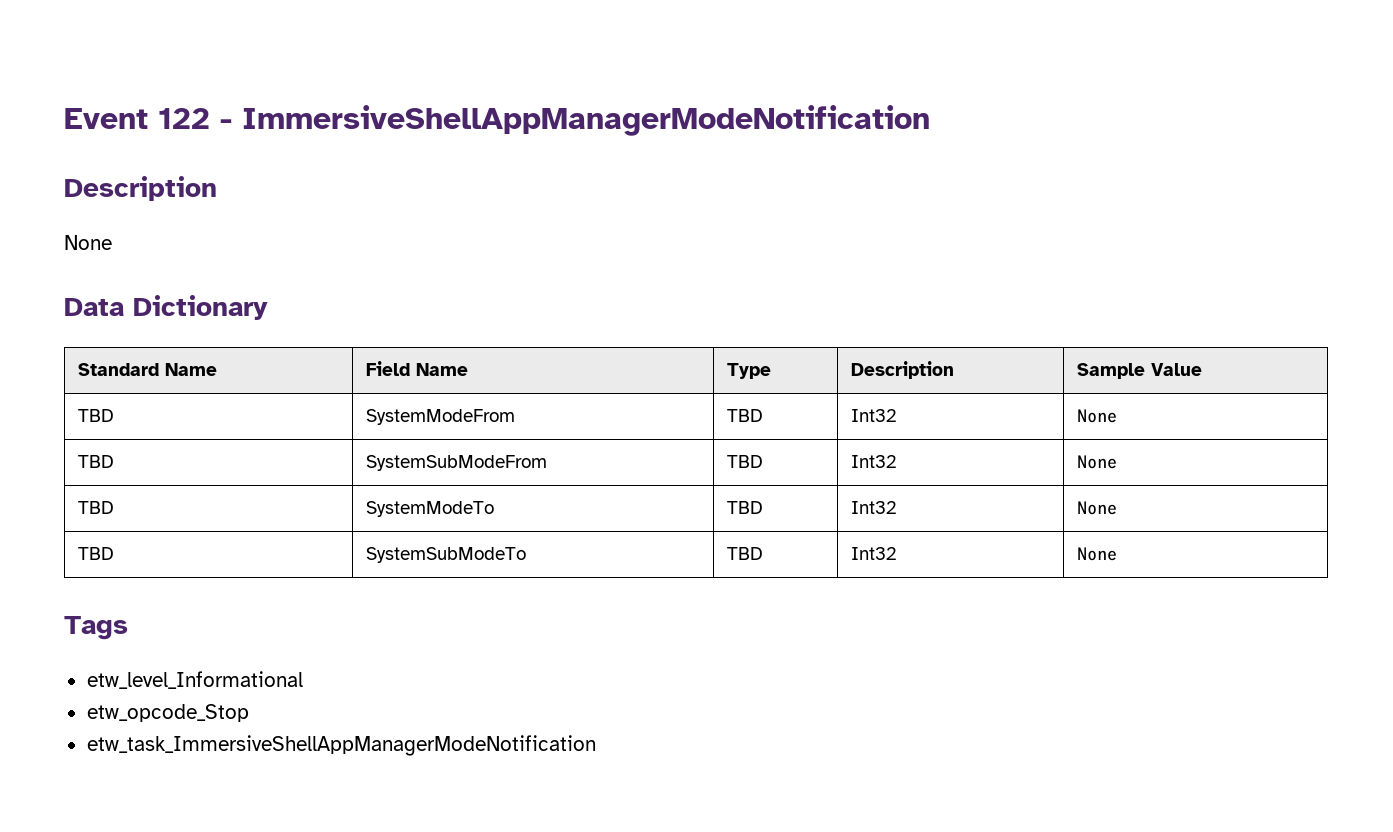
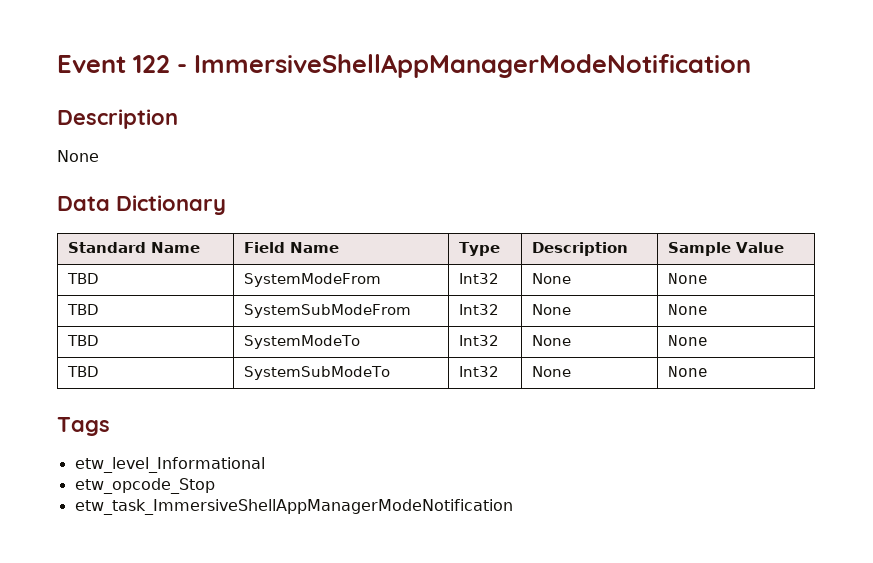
[726,409,763,422] [850,409,896,422] TBD | Int32 -> [459,273,500,284] [532,273,572,284] Int32 | None
[726,455,763,468] [850,455,896,468] TBD | Int32 -> [459,304,500,315] [532,304,572,315] Int32 | None
[726,501,763,514] [850,501,896,514] TBD | Int32 -> [459,335,500,346] [532,335,572,346] Int32 | None
[726,547,763,560] [850,547,896,560] TBD | Int32 -> [459,366,500,377] [532,366,572,377] Int32 | None

